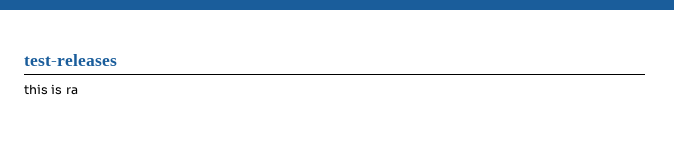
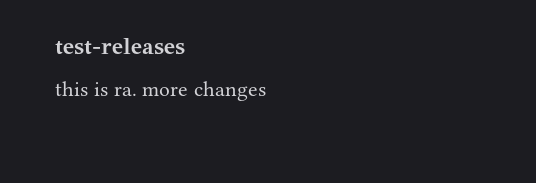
[65,87,78,95] ra -> [113,81,267,101] ra. more changes

